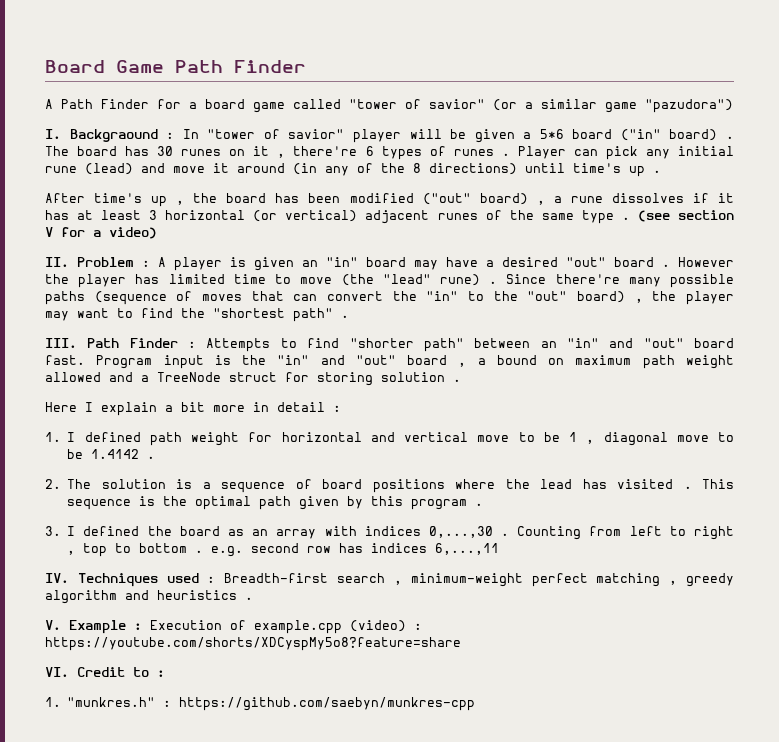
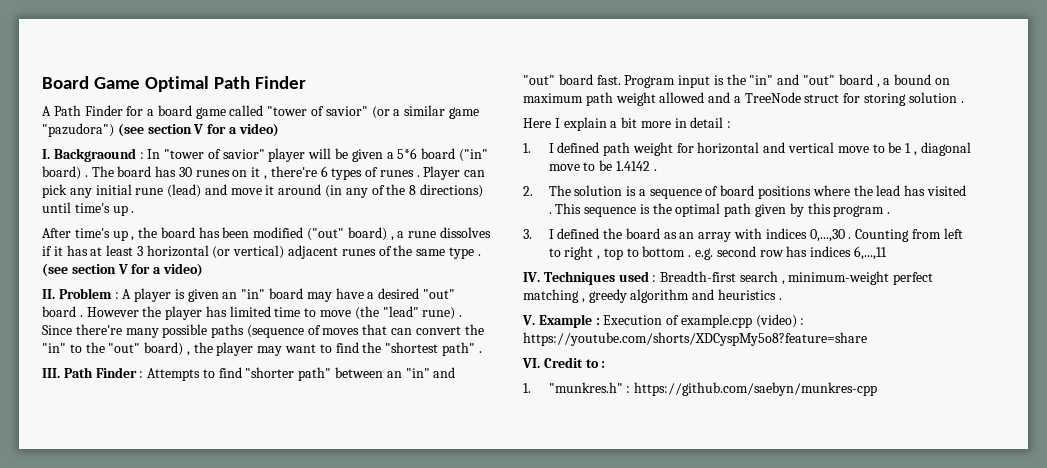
(164, 66) none -> [144,76,209,92] Optimal
(733, 106) none -> [117,123,279,137] (see section V for a video)

